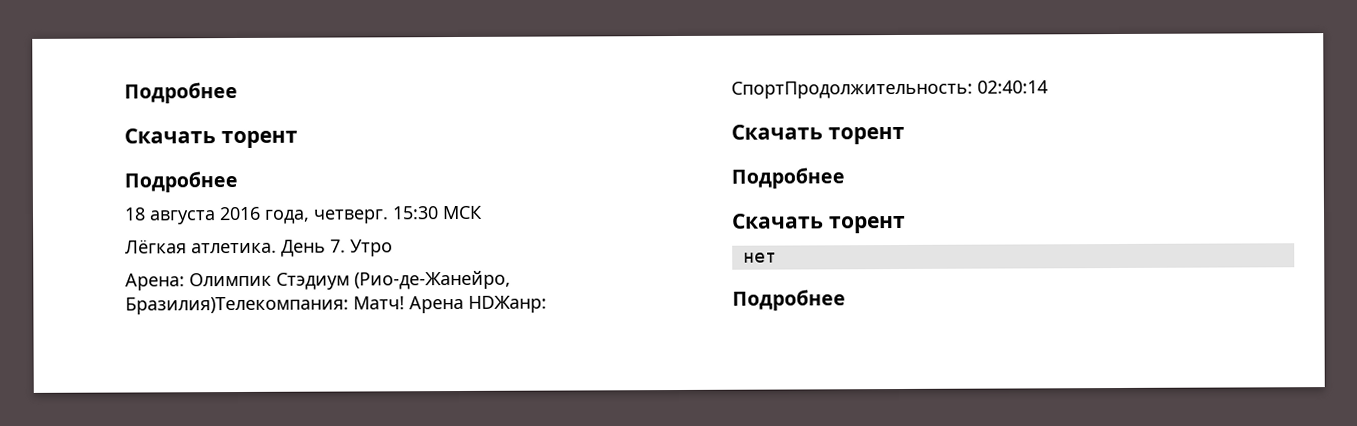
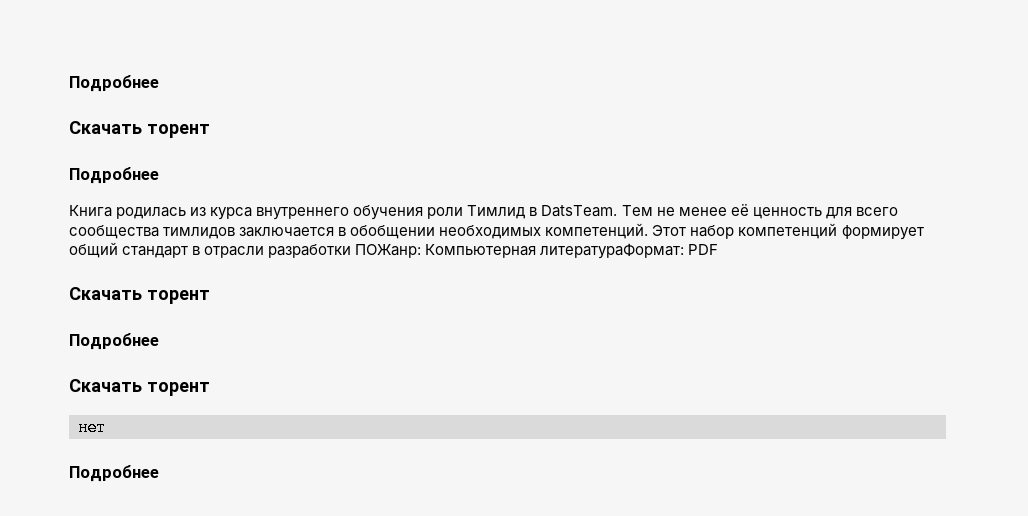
[124,205,483,225] [125,239,393,257] [125,270,511,291] [125,295,547,315] [731,80,1048,99] 18 августа 2016 года, четверг. 15:30 МСК // Лёгкая атлетика. День 7. Утро // Арена: Олимпик Стэдиум (Рио-де-Жанейро, Бразилия)Телекомпания: Матч! Арена HDЖанр: СпортПродолжительность: 02:40:14 -> [69,204,898,220] [69,223,924,240] [69,242,719,259] Книга родилась из курса внутреннего обучения роли Тимлид в DatsTeam. Тем не менее её ценность для всего сообщества тимлидов заключается в обобщении необходимых компетенций. Этот набор компетенций формирует общий стандарт в отрасли разработки ПОЖанр: Компьютерная литератураФормат: PDF

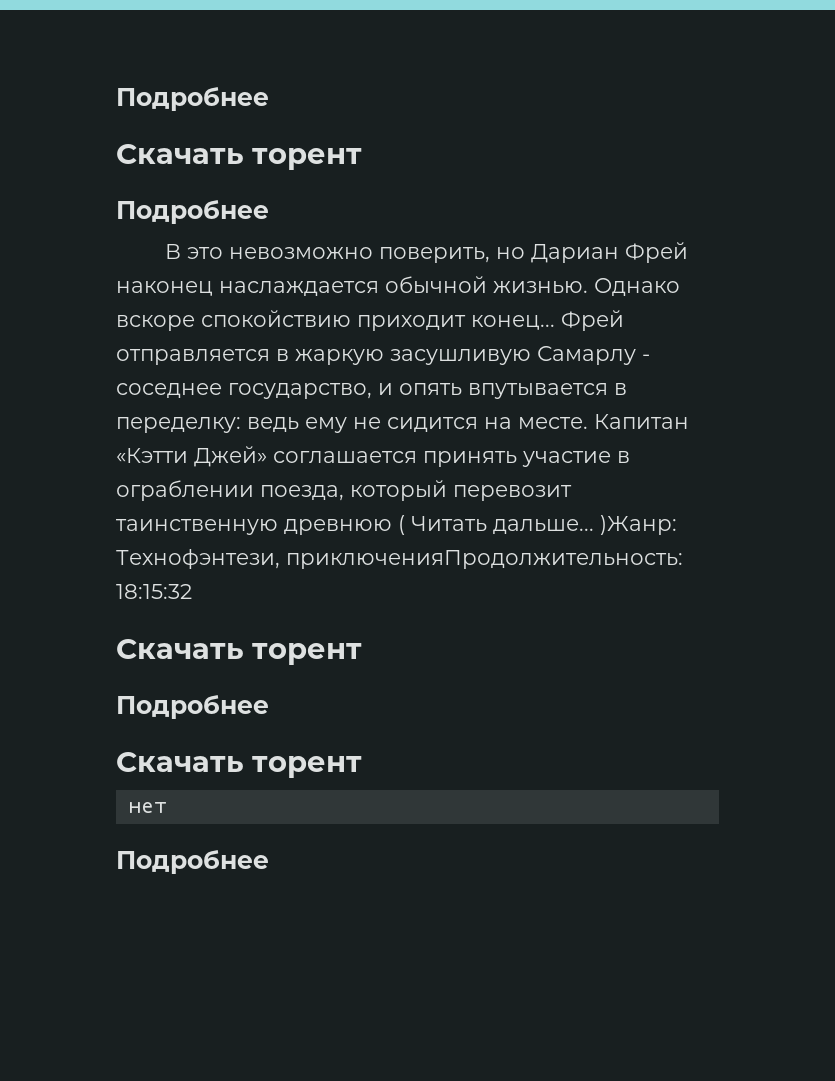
[69,204,898,220] [69,223,924,240] [69,242,719,259] Книга родилась из курса внутреннего обучения роли Тимлид в DatsTeam. Тем не менее её ценность для всего сообщества тимлидов заключается в обобщении необходимых компетенций. Этот набор компетенций формирует общий стандарт в отрасли разработки ПОЖанр: Компьютерная литератураФормат: PDF -> [165,242,689,263] [116,276,680,296] [116,310,624,331] [116,346,650,365] [116,383,627,399] [116,414,689,433] [116,446,630,467] [116,480,572,501] [116,515,677,535] [116,549,683,569] [116,584,192,599] В это невозможно поверить, но Дариан Фрей наконец наслаждается обычной жизнью. Однако вскоре спокойствию приходит конец... Фрей отправляется в жаркую засушливую Самарлу - соседнее государство, и опять впутывается в переделку: ведь ему не сидится на месте. Капитан «Кэтти Джей» соглашается принять участие в ограблении поезда, который перевозит таинственную древнюю ( Читать дальше... )Жанр: Технофэнтези, приключенияПродолжительность: 18:15:32

